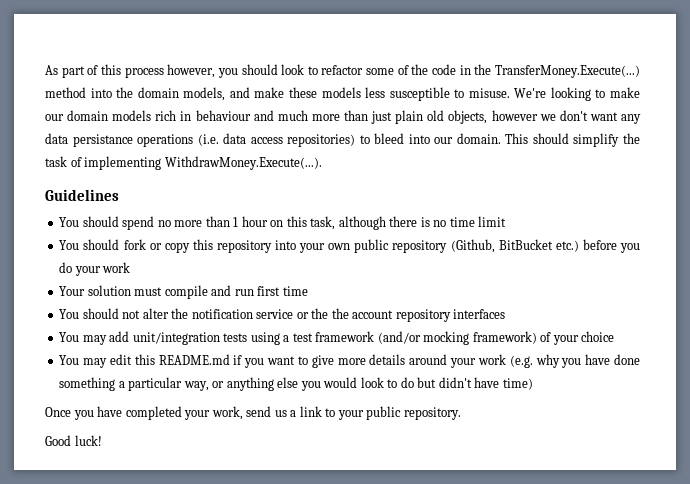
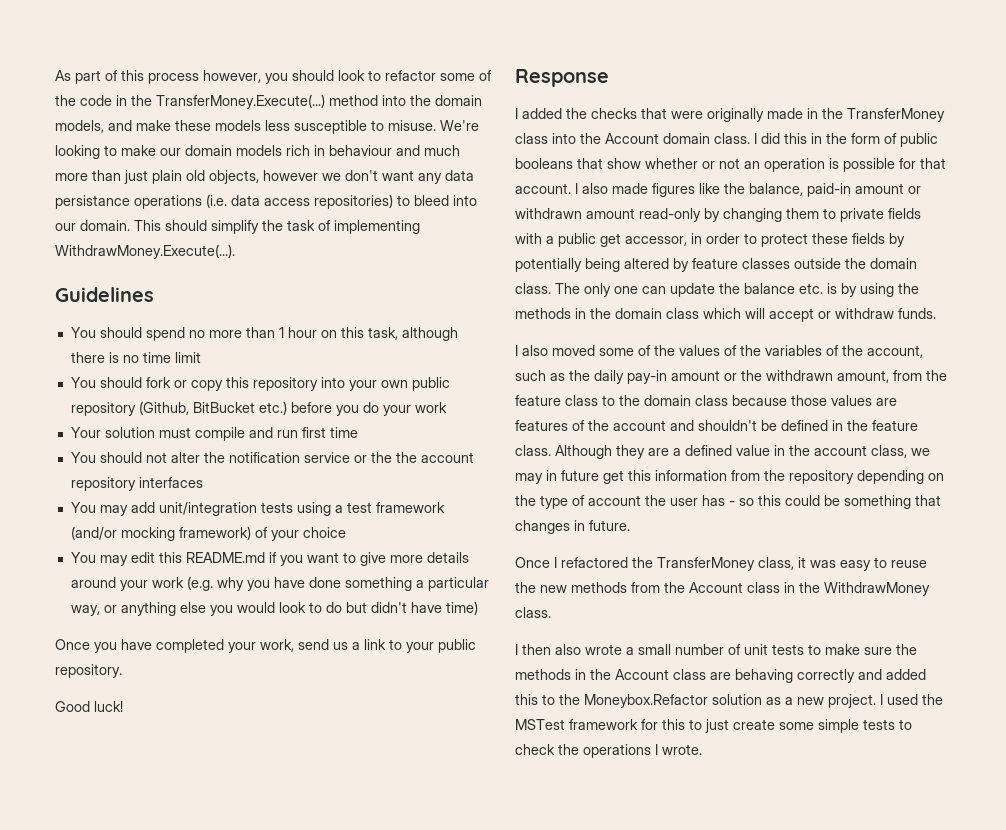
(102, 440) none -> [515,69,609,87] [515,108,945,122] [515,133,938,147] [515,158,946,172] [515,183,921,197] [515,208,921,222] [515,233,905,247] [515,258,917,272] [515,283,919,297] [515,308,936,322] [515,345,923,358] [515,370,947,384] [515,395,897,406] [515,420,918,431] [515,445,930,459] [515,470,944,484] [515,495,941,509] [515,520,630,534] [515,557,927,571] [515,582,930,596] [515,607,551,618] [515,644,917,655] [515,669,926,683] [515,694,943,708] [515,719,912,733] [515,744,702,758] // Response // I added the checks that were originally made in the TransferMoney class into the Account domain class. I did this in the form of public booleans that show whether or not an operation is possible for that account. I also made figures like the balance, paid-in amount or withdrawn amount read-only by changing them to private fields with a public get accessor, in order to protect these fields by potentially being altered by feature classes outside the domain class. The only one can update the balance etc. is by using the methods in the domain class which will accept or withdraw funds. // I also moved some of the values of the variables of the account, such as the daily pay-in amount or the withdrawn amount, from the feature class to the domain class because those values are features of the account and shouldn't be defined in the feature class. Although they are a defined value in the account class, we may in future get this information from the repository depending on the type of account the user has - so this could be something that changes in future. // Once I refactored the TransferMoney class, it was easy to reuse the new methods from the Account class in the WithdrawMoney class. // I then also wrote a small number of unit tests to make sure the methods in the Account class are behaving correctly and added this to the Moneybox.Refactor solution as a new project. I used the MSTest framework for this to just create some simple tests to check the operations I wrote.

